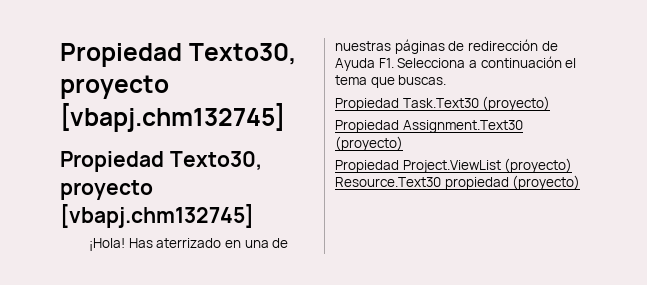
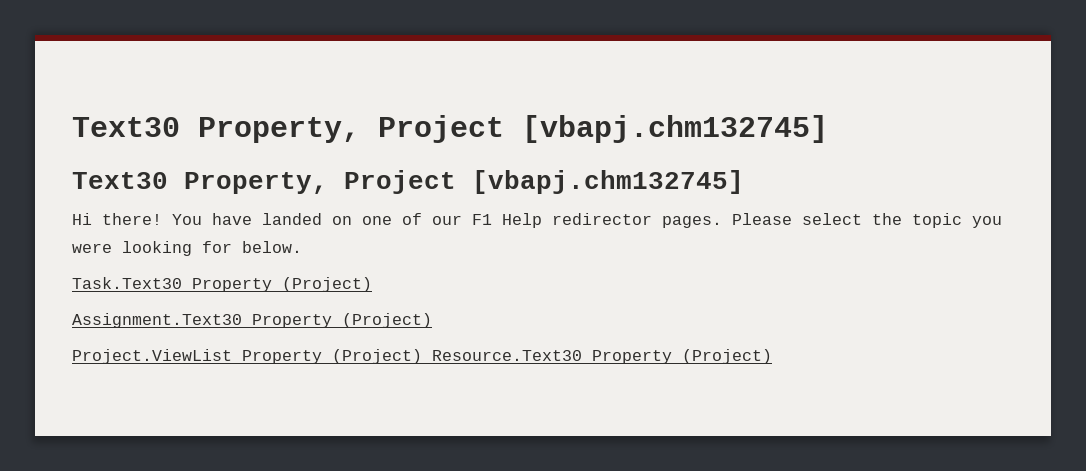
[60,43,296,67] [60,75,169,99] [60,103,285,132] [60,151,262,172] [60,180,153,200] [60,204,254,228] [89,238,289,251] [335,39,558,54] [335,56,577,71] [335,75,447,88] [335,96,551,111] [335,120,523,133] [335,136,403,151] [335,158,573,173] [335,175,581,190] Propiedad Texto30, proyecto [vbapj.chm132745] // Propiedad Texto30, proyecto [vbapj.chm132745] // ¡Hola! Has aterrizado en una de nuestras páginas de redirección de Ayuda F1. Selecciona a continuación el tema que buscas. // Propiedad Task.Text30 (proyecto) // Propiedad Assignment.Text30 (proyecto) // Propiedad Project.ViewList (proyecto) Resource.Text30 propiedad (proyecto) -> [72,115,828,143] [72,170,744,194] [72,213,1002,228] [72,241,302,256] [72,277,372,292] [72,313,432,328] [72,349,772,364] Text30 Property, Project [vbapj.chm132745] // Text30 Property, Project [vbapj.chm132745] // Hi there! You have landed on one of our F1 Help redirector pages. Please select the topic you were looking for below. // Task.Text30 Property (Project) // Assignment.Text30 Property (Project) // Project.ViewList Property (Project) Resource.Text30 Property (Project)

